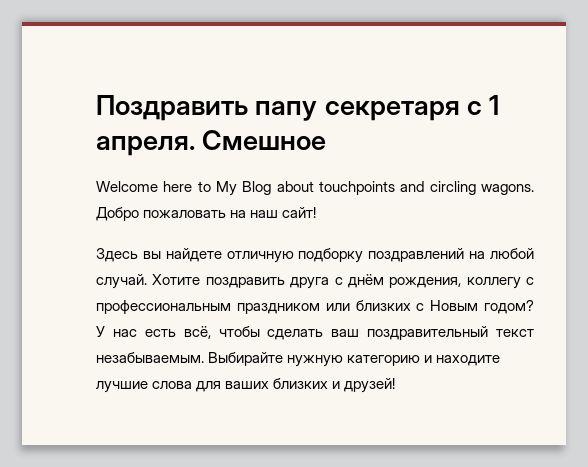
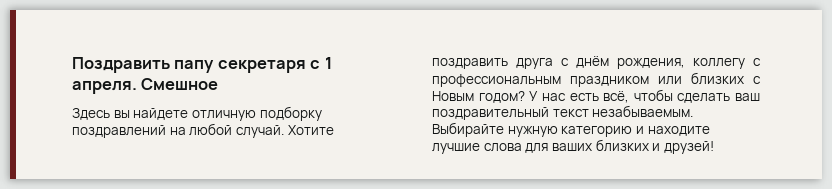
[96,181,534,196] [96,207,317,221] // Welcome here to My Blog about touchpoints and circling wagons. Добро пожаловать на наш сайт! -> (219, 84) none

